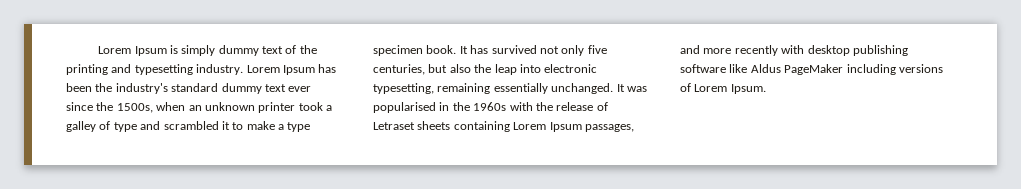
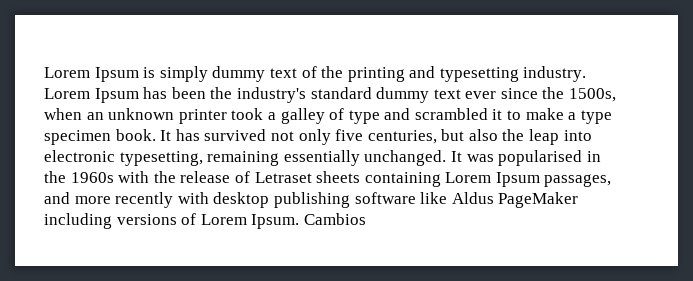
(766, 89) none -> [303,213,366,225] Cambios

